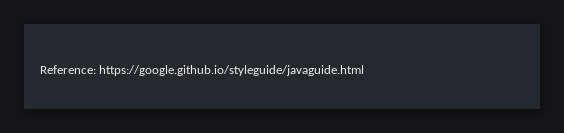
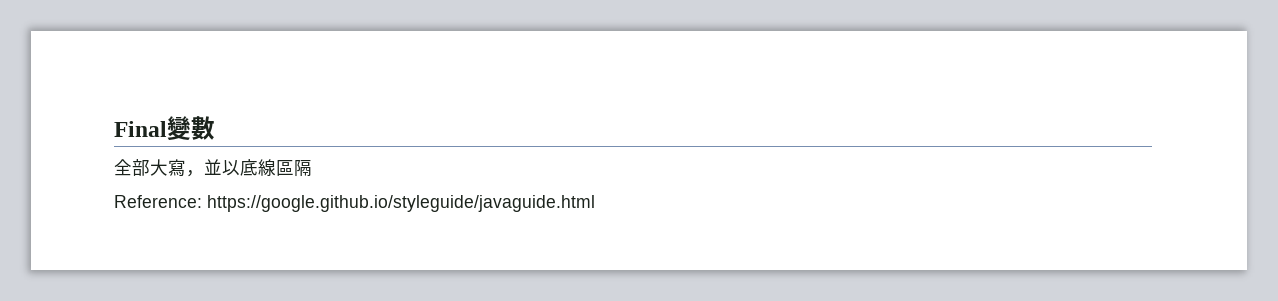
(40, 69) none -> [114,116,215,141] [114,159,312,177] Final變數 // 全部大寫，並以底線區隔 //

